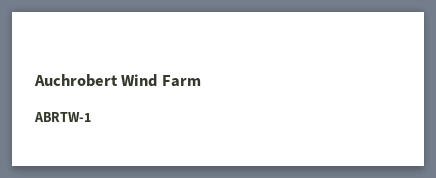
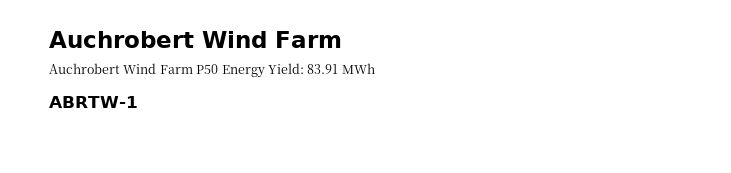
[34,74,201,87] Auchrobert Wind Farm -> [49,31,342,48] [49,63,375,78] Auchrobert Wind Farm // Auchrobert Wind Farm P50 Energy Yield: 83.91 MWh

